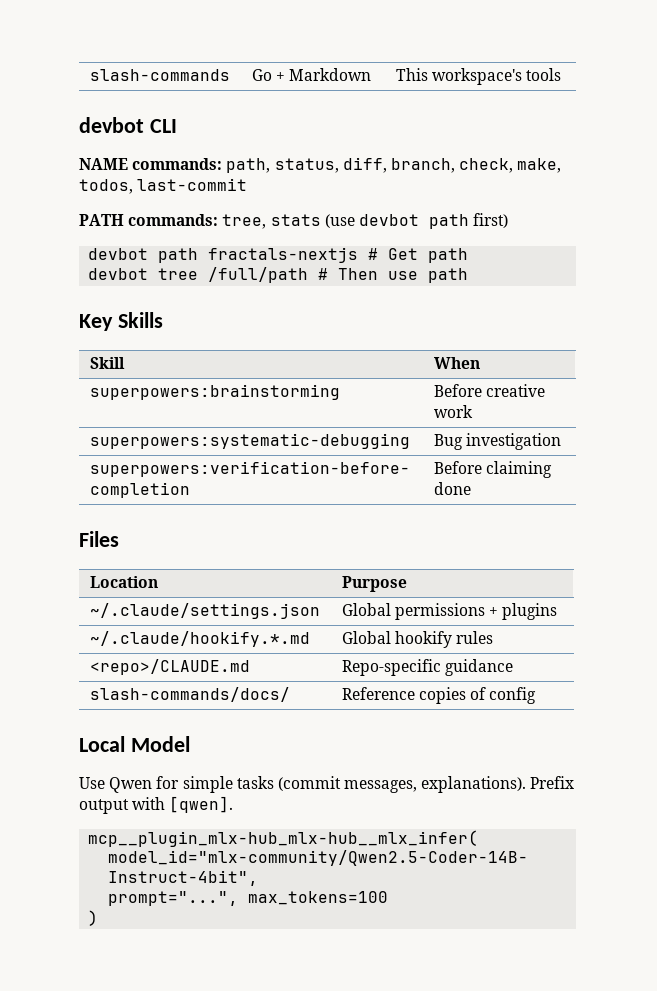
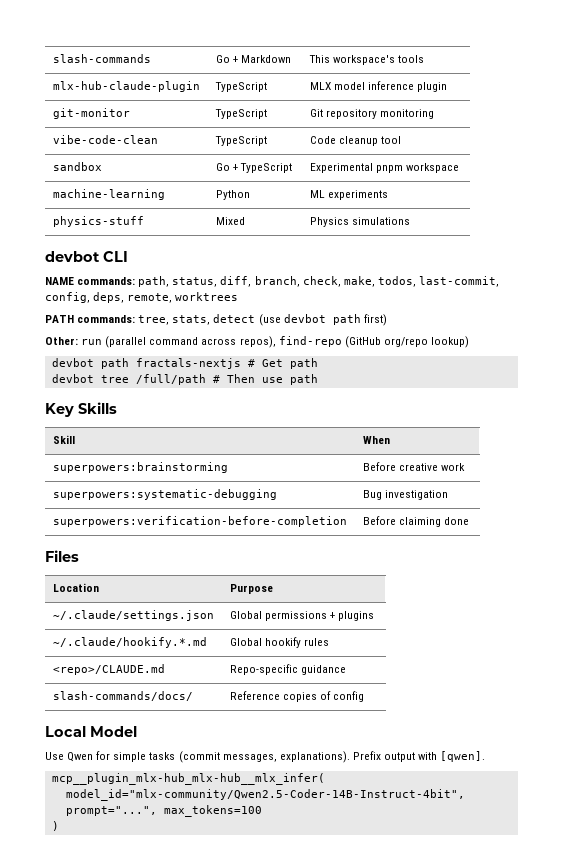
(562, 74) none -> [52,81,200,92] [214,82,267,92] [309,81,447,92] [52,108,130,119] [214,109,267,119] [309,109,434,119] [52,135,158,144] [214,136,267,146] [309,136,401,146] [52,162,102,171] [215,163,292,173] [309,163,459,173] [52,189,165,200] [215,190,250,200] [309,190,388,200] [52,216,144,227] [215,217,245,225] [309,217,410,227] // mlx-hub-claude-plugin | TypeScript | MLX model inference plugin // git-monitor | TypeScript | Git repository monitoring // vibe-code-clean | TypeScript | Code cleanup tool // sandbox | Go + TypeScript | Experimental pnpm workspace // machine-learning | Python | ML experiments // physics-stuff | Mixed | Physics simulations
[137,178,248,191] last-commit -> [418,276,499,287] [45,292,239,303] last-commit, config, deps, remote, worktrees
[270,214,321,226] stats -> [172,314,256,325] stats, detect
(509, 220) none -> [45,336,469,348] // Other: run (parallel command across repos), find-repo (GitHub org/repo lookup)

